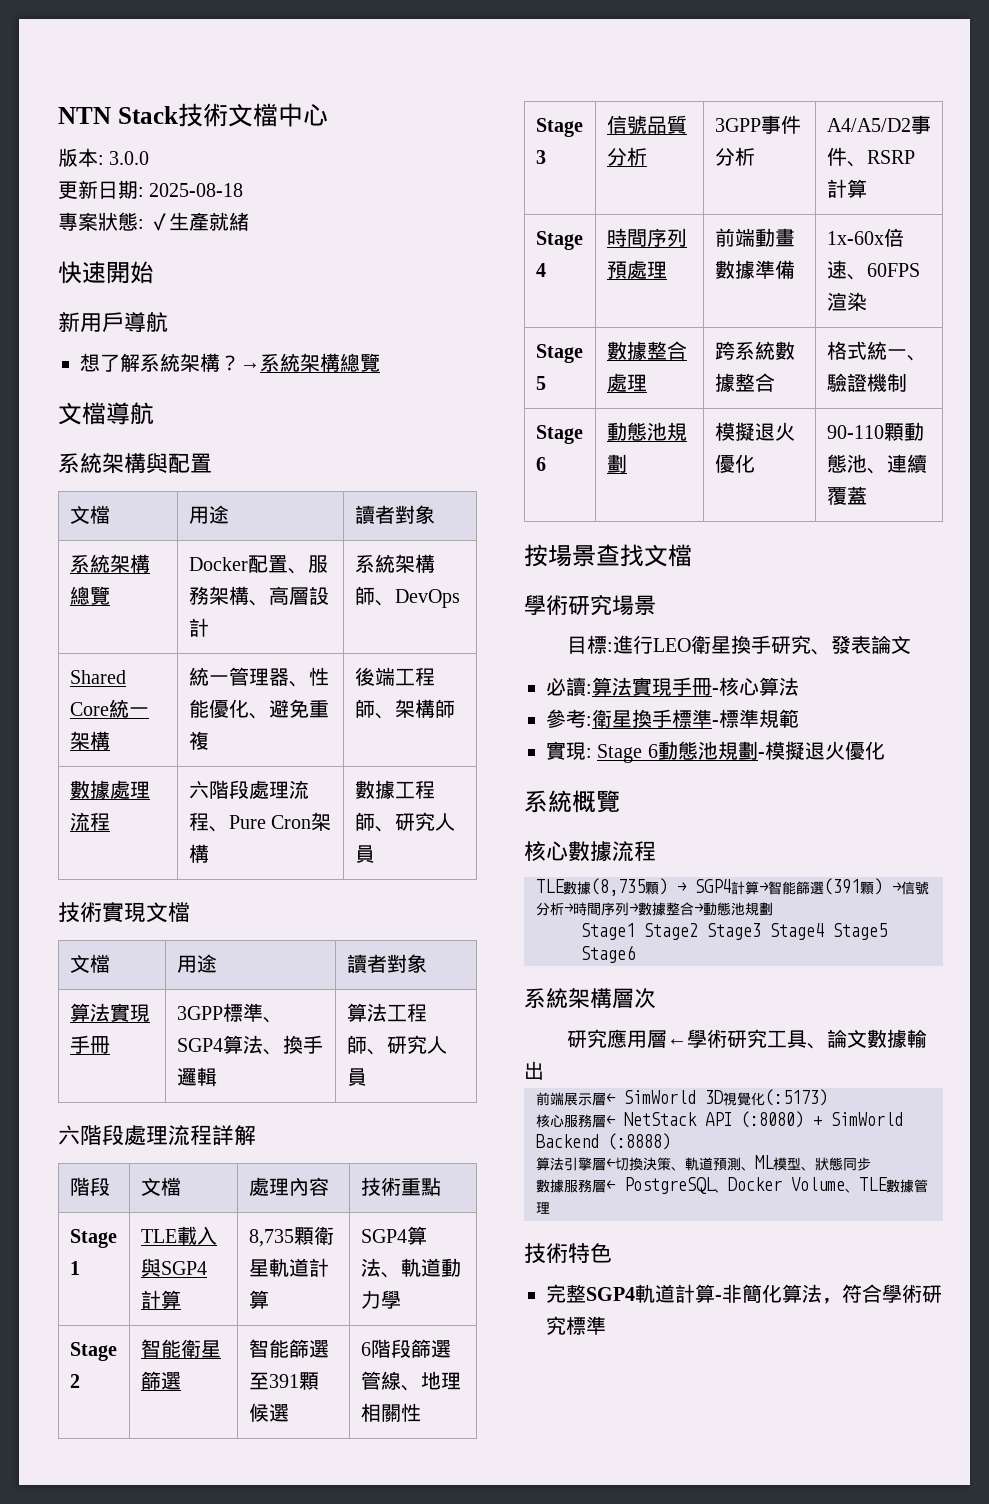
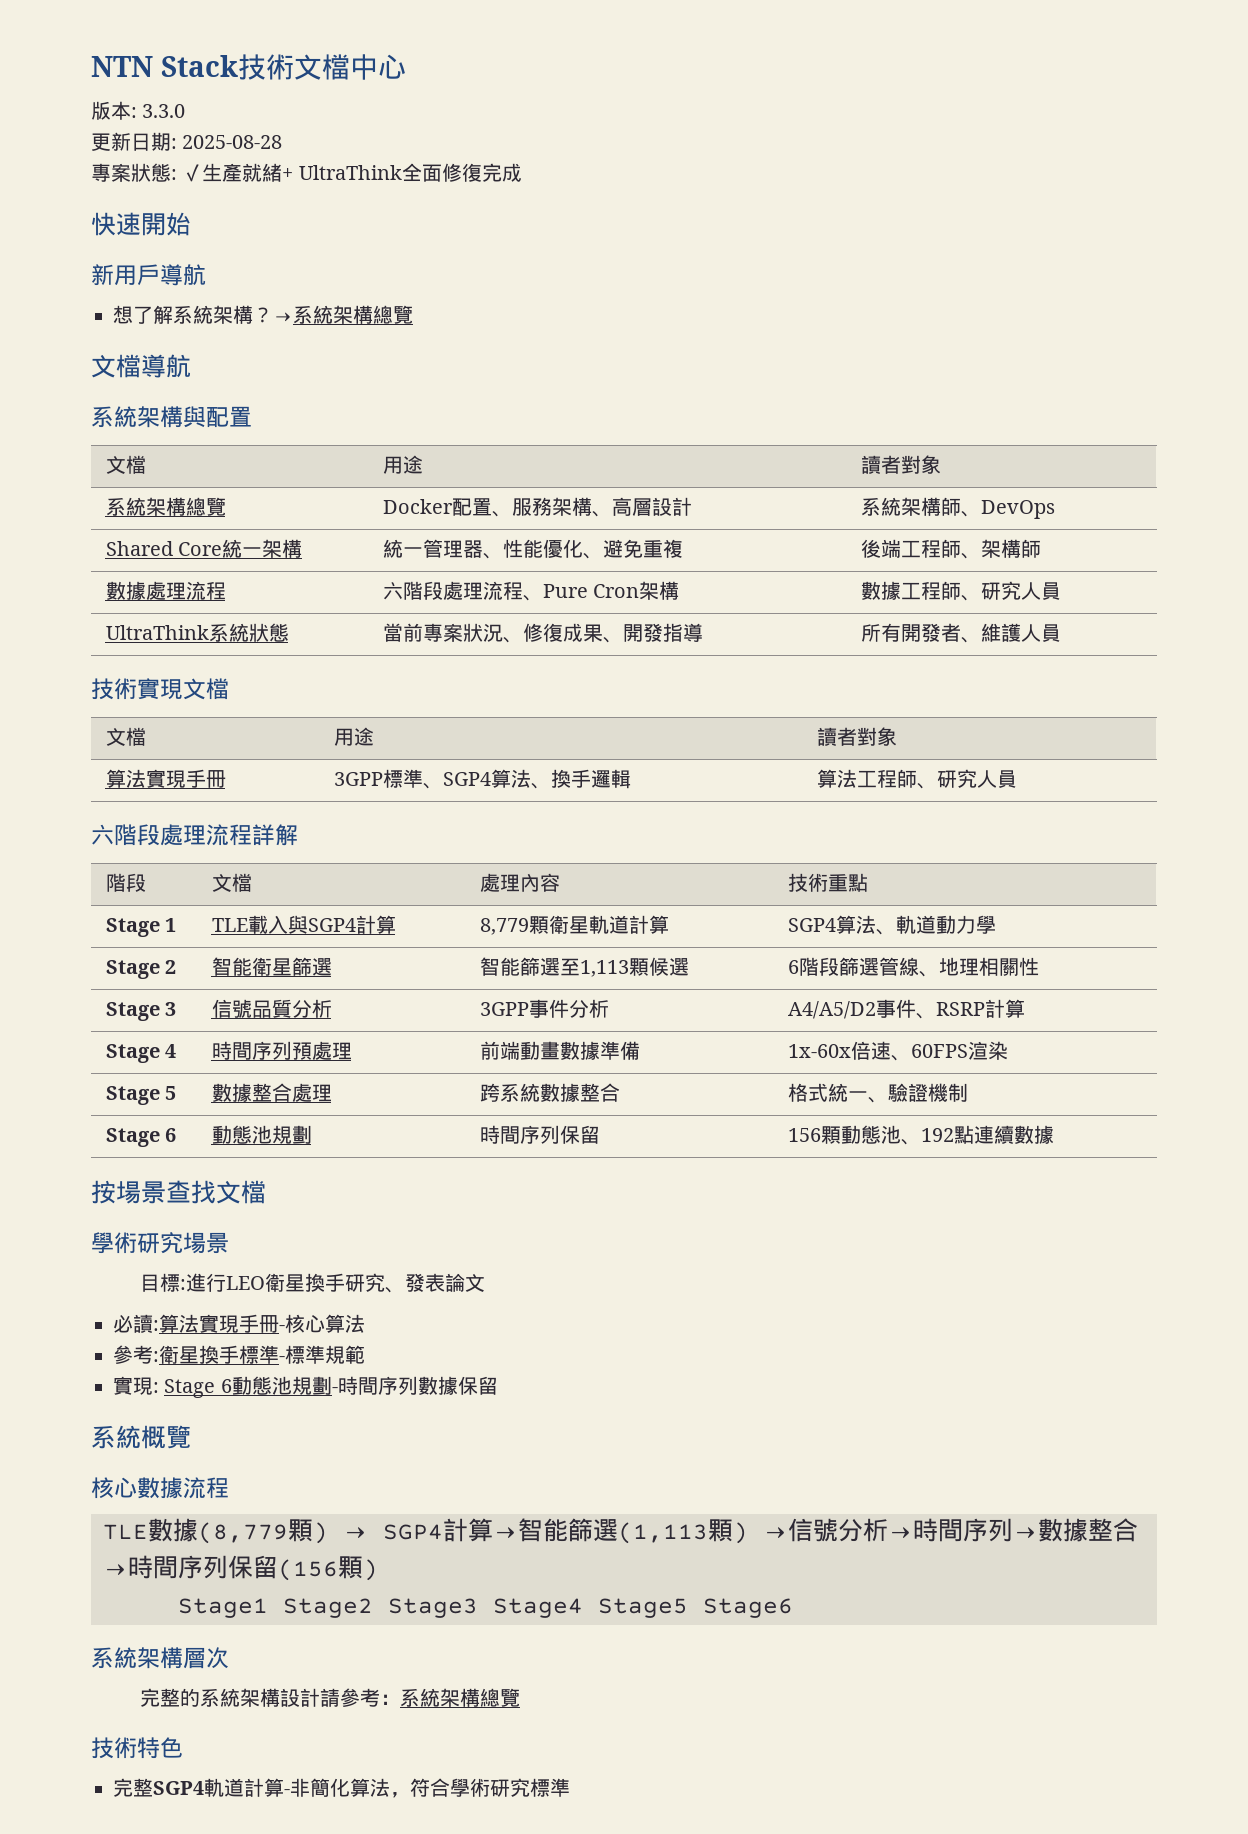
[109,151,150,165] 3.0.0 -> [142,104,186,118] 3.3.0
[149,183,244,197] 2025-08-18 -> [182,135,283,149] 2025-08-28
(250, 221) none -> [282,163,522,182] + UltraThink全面修復完成
(375, 854) none -> [105,623,289,642] [382,623,703,643] [860,623,1061,643] // UltraThink系統狀態 | 當前專案狀況、修復成果、開發指導 | 所有開發者、維護人員
[248,1229,294,1247] 8,735 -> [479,918,529,935] 8,779
[268,1374,299,1388] 391 -> [579,960,629,977] 1,113
[714,422,795,441] [714,454,755,473] [826,422,924,441] [826,454,927,474] [826,486,867,505] 模擬退火優化 | 90-110顆動態池、連續覆蓋 -> [479,1125,600,1144] [787,1125,1054,1145] 時間序列保留 | 156顆動態池、192點連續數據
[764,741,885,760] 模擬退火優化 -> [337,1376,498,1395] 時間序列數據保留
[591,878,645,896] (8,735 -> [198,1522,288,1544] (8,779
[824,878,860,895] (391 -> [618,1522,708,1544] (1,113
[703,902,773,916] 動態池規劃 -> [128,1555,378,1581] 時間序列保留(156顆)
[567,1029,928,1049] [524,1061,544,1080] [536,1089,828,1106] [536,1111,903,1128] [536,1133,671,1150] [536,1155,871,1171] [536,1177,928,1194] [536,1202,550,1214] 研究應用層←學術研究工具、論文數據輸出 // 前端展示層← SimWorld 3D視覺化(:5173) // 核心服務層← NetStack API (:8080) + SimWorld Backend (:8888) // 算法引擎層←切換決策、軌道預測、ML模型、狀態同步 // 數據服務層← PostgreSQL、Docker Volume、TLE數據管理 -> [139,1688,520,1707] 完整的系統架構設計請參考：系統架構總覽

